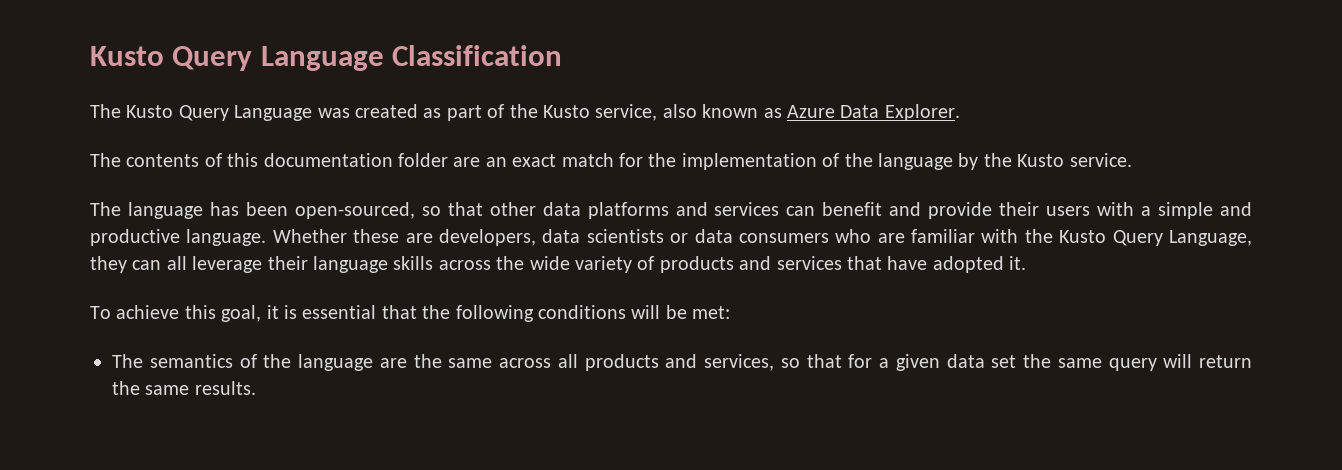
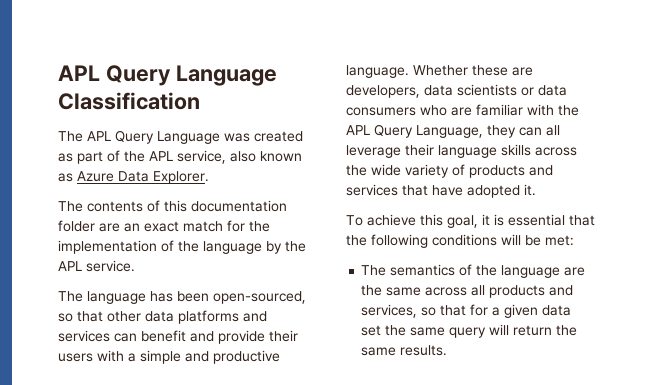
[90,46,164,66] Kusto -> [58,65,100,81] APL
[126,105,174,118] Kusto -> [87,131,111,141] APL
[542,105,590,118] Kusto -> [149,151,173,161] APL
[1017,154,1065,167] Kusto -> [58,261,82,271] APL
[1059,230,1107,243] Kusto -> [346,125,370,135] APL

